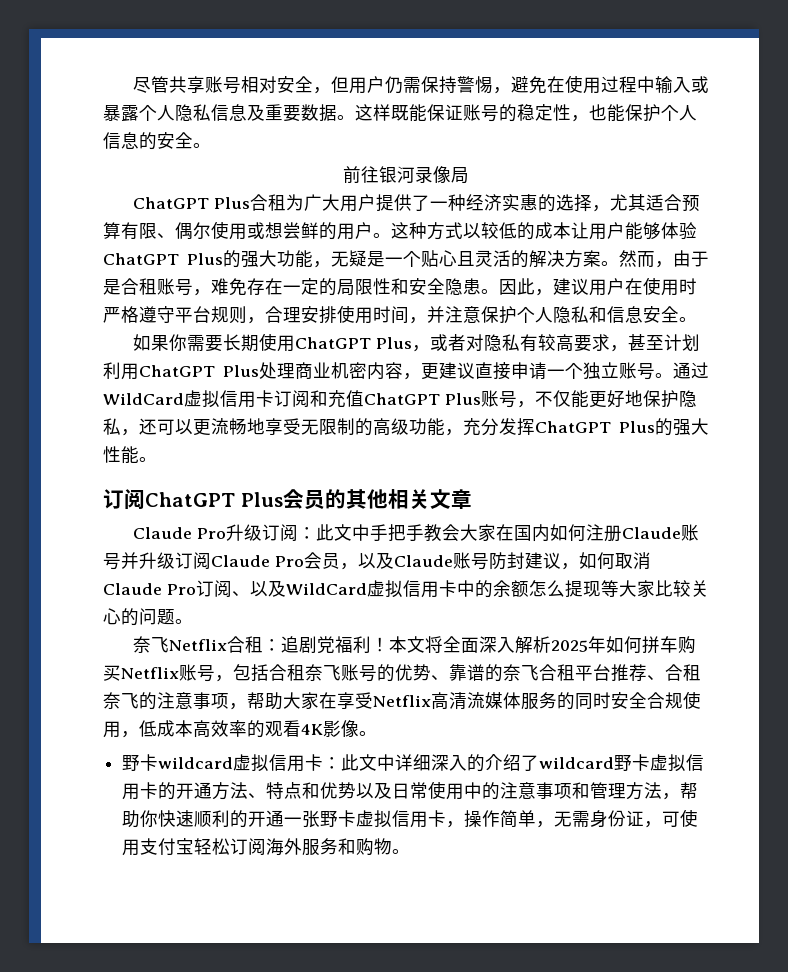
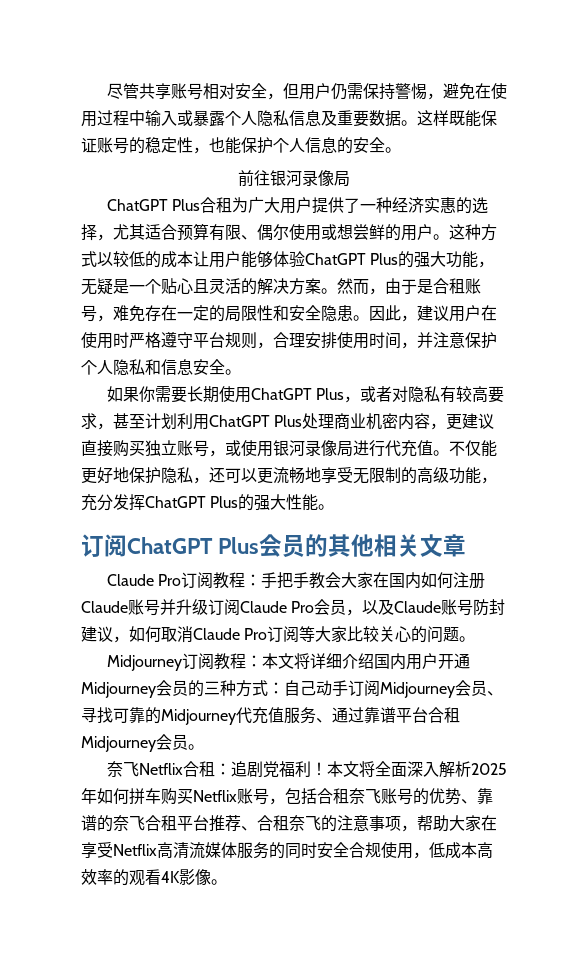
[511,362,709,380] [103,390,535,408] 申请一个独立账号。通过WildCard虚拟信用卡订阅和充值ChatGPT Plus账号， -> [113,440,449,457] 购买独立账号，或使用银河录像局进行代充值。
[225,524,370,541] 升级订阅：此文中 -> [180,572,261,589] 订阅教程：
[231,580,601,598] 、以及WildCard虚拟信用卡中的余额怎么提现 -> (300, 634) none
(193, 621) none -> [106,653,470,671] [81,680,503,698] [81,707,460,725] [81,734,204,752] // Midjourney订阅教程：本文将详细介绍国内用户开通Midjourney会员的三种方式：自己动手订阅Midjourney会员、寻找可靠的Midjourney代充值服务、通过靠谱平台合租Midjourney会员。
[122,754,705,772] [122,781,699,800] [122,809,699,828] [122,838,411,856] // 野卡wildcard虚拟信用卡：此文中详细深入的介绍了wildcard野卡虚拟信用卡的开通方法、特点和优势以及日常使用中的注意事项和管理方法，帮助你快速顺利的开通一张野卡虚拟信用卡，操作简单，无需身份证，可使用支付宝轻松订阅海外服务和购物。 -> (227, 882) none

